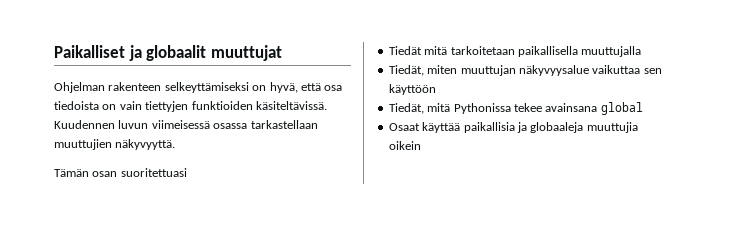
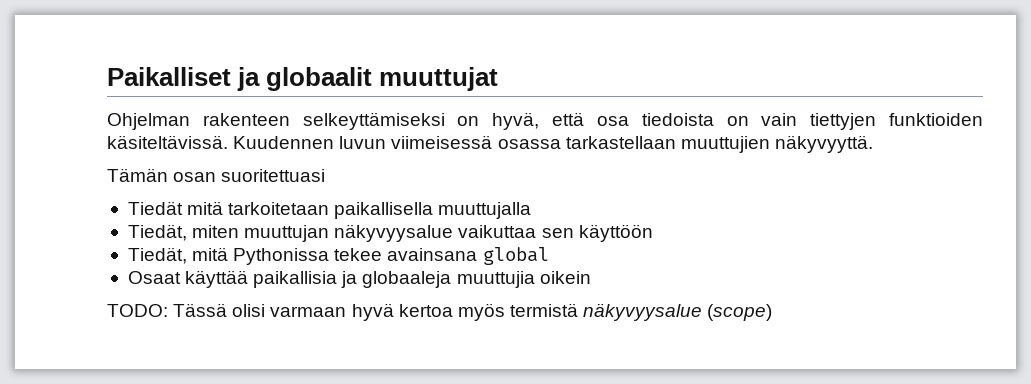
(421, 145) none -> [107,303,773,321] // TODO: Tässä olisi varmaan hyvä kertoa myös termistä näkyvyysalue (scope)

